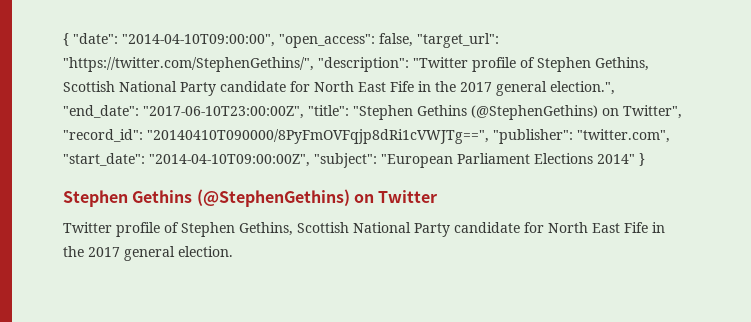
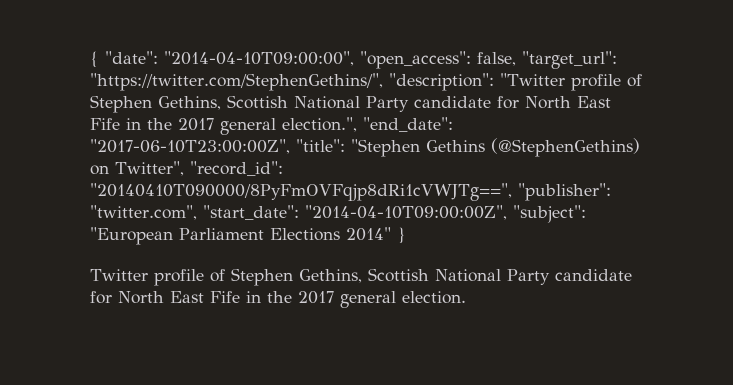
[63,189,438,207] // Stephen Gethins (@StephenGethins) on Twitter -> (406, 235) none

